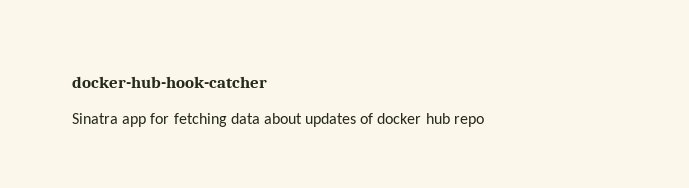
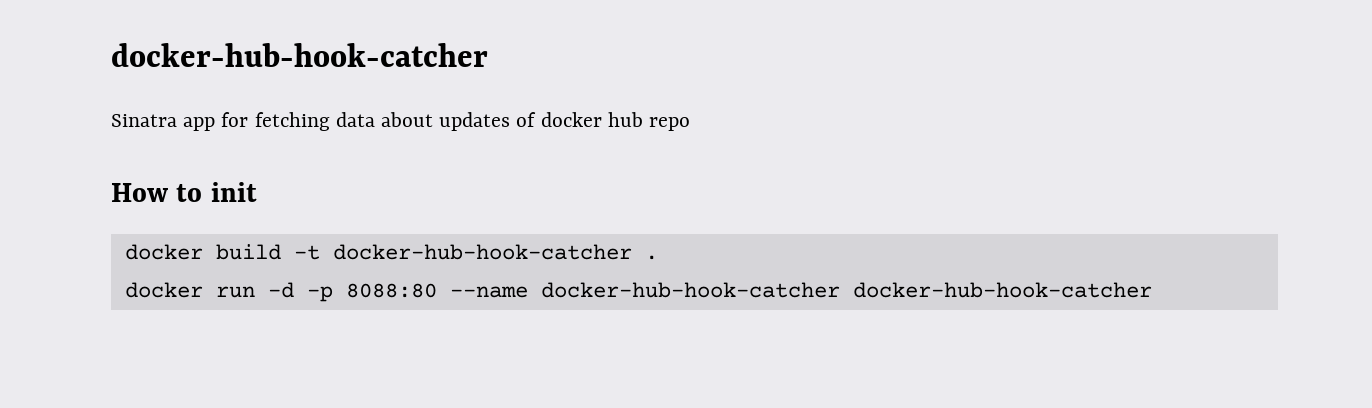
(484, 121) none -> [111,182,257,202] [124,244,658,260] [124,282,1152,302] // How to init // docker build -t docker-hub-hook-catcher . // docker run -d -p 8088:80 --name docker-hub-hook-catcher docker-hub-hook-catcher

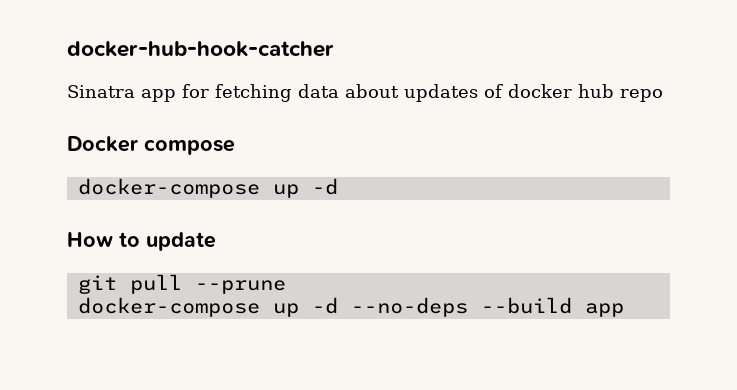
[111,182,257,202] [124,244,658,260] [124,282,1152,302] How to init // docker build -t docker-hub-hook-catcher . // docker run -d -p 8088:80 --name docker-hub-hook-catcher docker-hub-hook-catcher -> [67,136,235,155] [77,178,338,198] [67,232,216,251] [77,274,286,294] [77,297,624,317] Docker compose // docker-compose up -d // How to update // git pull --prune // docker-compose up -d --no-deps --build app

